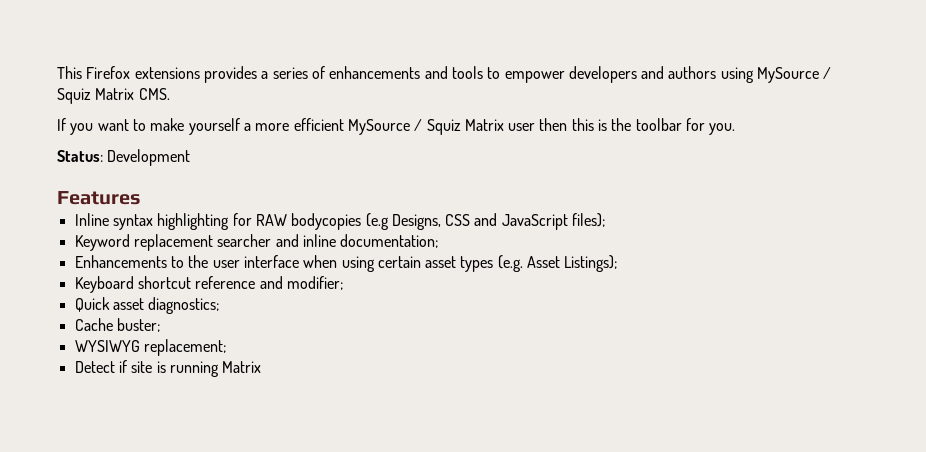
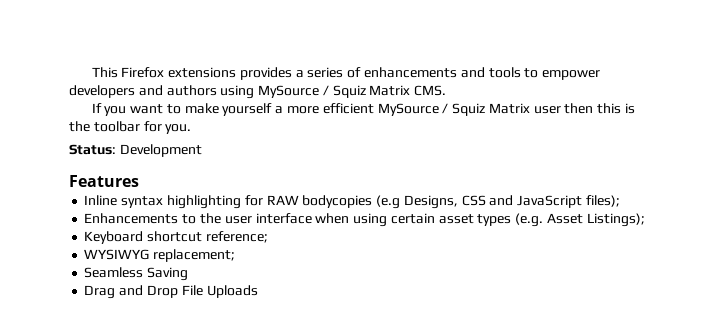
[74,234,439,251] // Keyword replacement searcher and inline documentation; -> (620, 201) none
[195,276,343,290] [74,297,220,314] [74,318,160,332] [74,339,226,356] [74,360,262,377] reference and modifier; // Quick asset diagnostics; // Cache buster; // WYSIWYG replacement; // Detect if site is running Matrix -> [205,231,268,243] [84,249,236,262] [84,267,189,281] [84,285,258,299] reference; // WYSIWYG replacement; // Seamless Saving // Drag and Drop File Uploads

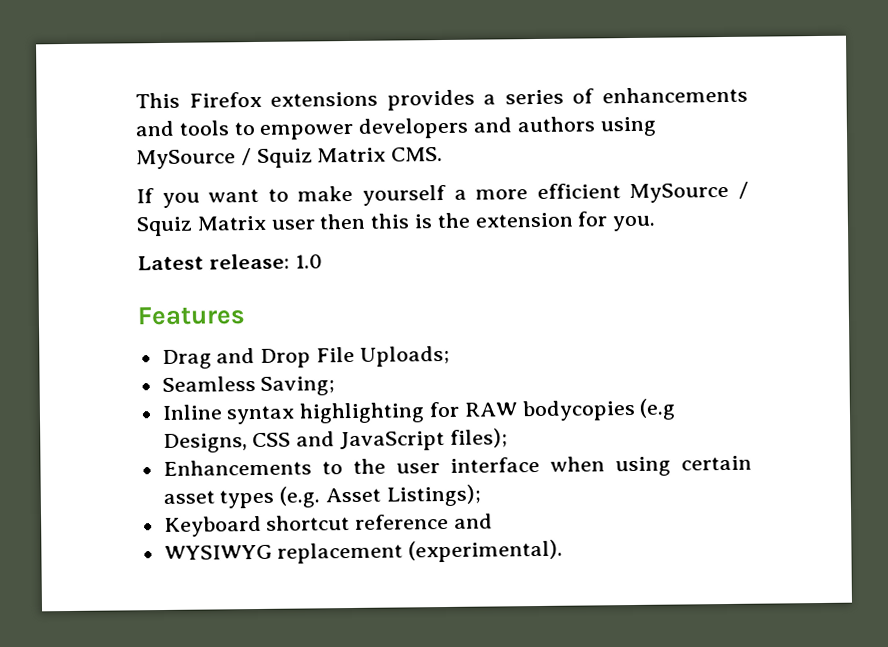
[93,121,140,132] toolbar -> [474,212,573,228] extension
[69,144,202,157] [69,175,139,187] Status: Development // Features -> [137,253,323,271] [137,306,245,326] [161,345,450,370] [161,376,336,396] Latest release: 1.0 // Features // Drag and Drop File Uploads; // Seamless Saving;
[205,231,268,243] reference; -> [355,513,494,530] reference and
[153,249,236,262] [84,267,189,281] [84,285,258,299] replacement; // Seamless Saving // Drag and Drop File Uploads -> [277,539,564,564] replacement (experimental).

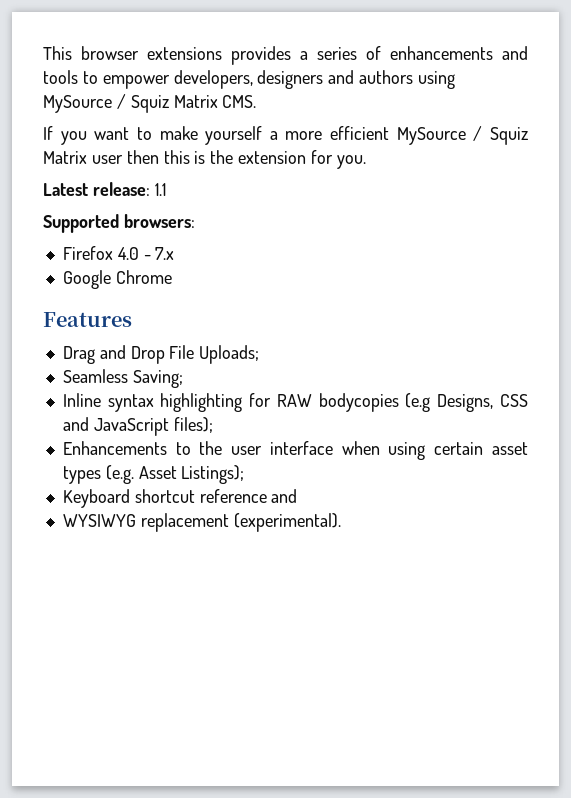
[188,91,262,108] Firefox -> [81,46,139,60] browser
[358,117,470,139] developers -> [173,70,324,89] developers, designers
[294,254,323,269] 1.0 -> [154,183,166,196] [43,214,195,233] [62,246,175,260] [62,270,172,289] 1.1 // Supported browsers: // Firefox 4.0 - 7.x // Google Chrome

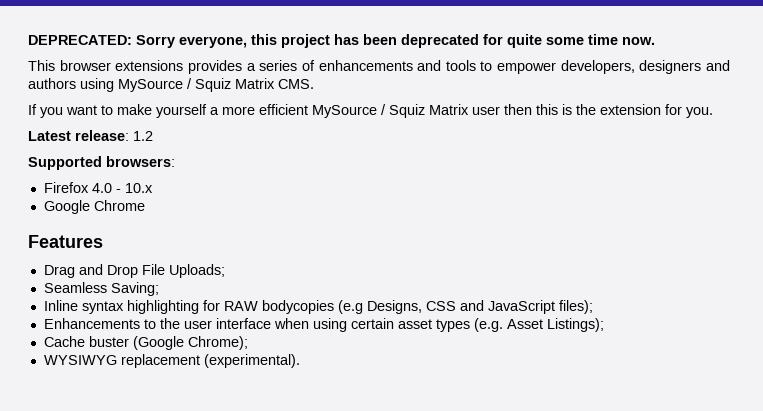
(43, 53) none -> [28,34,655,48] DEPRECATED: Sorry everyone, this project has been deprecated for quite some time now. //
[154,183,166,196] 1.1 -> [133,131,153,141] 1.2
[155,247,175,260] 7.x -> [124,183,153,193] 10.x
[62,489,298,508] Keyboard shortcut reference and -> [43,336,248,350] Cache buster (Google Chrome);

